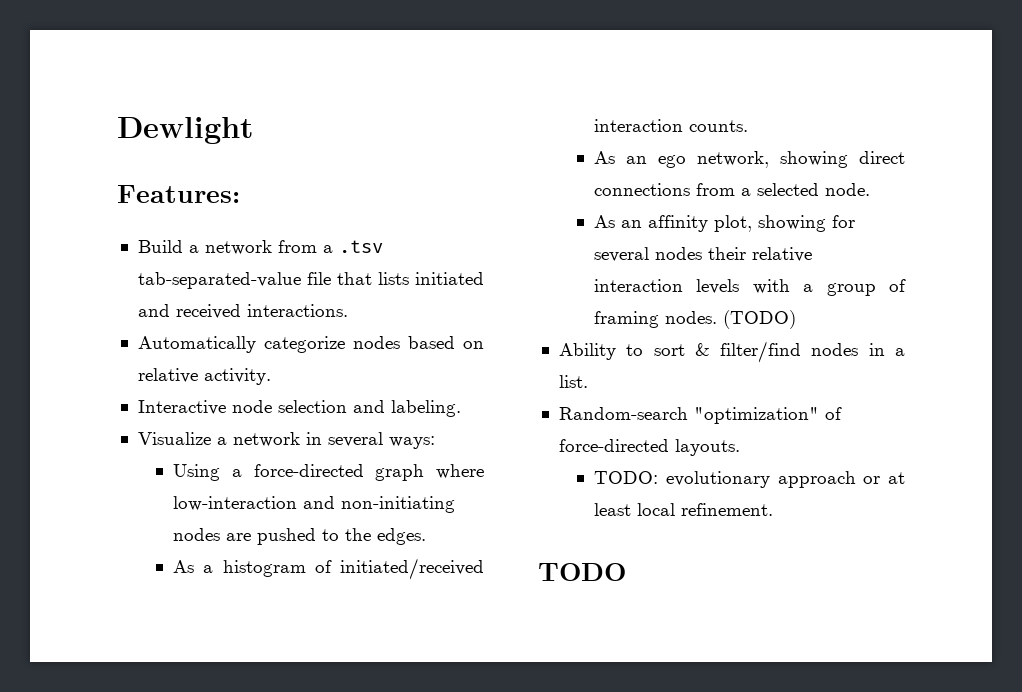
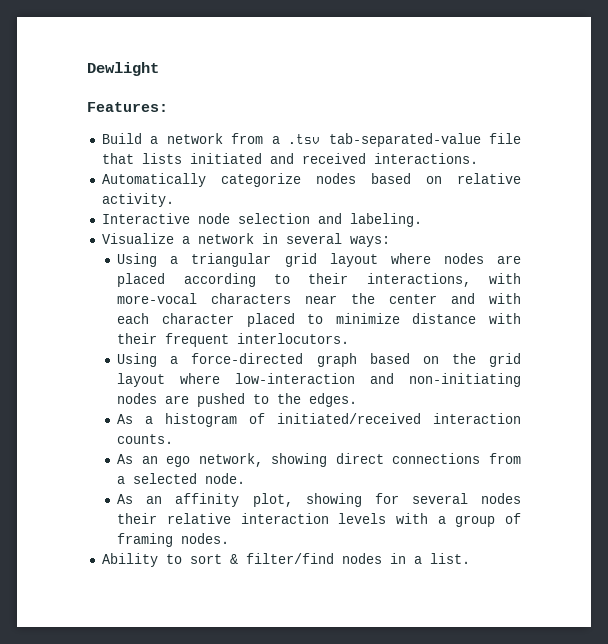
(435, 442) none -> [117,253,521,267] [117,273,521,287] [117,293,521,304] [117,313,521,327] [117,333,350,347] // Using a triangular grid layout where nodes are placed according to their interactions, with more-vocal characters near the center and with each character placed to minimize distance with their frequent interlocutors.
(425, 472) none -> [369,353,521,367] [117,373,166,387] based on the grid layout
[723,310,797,329] (TODO) -> (230, 538) none
[558,407,842,424] [558,439,740,456] [594,471,905,488] [594,503,774,516] [538,563,626,581] // Random-search "optimization" of force-directed layouts. // TODO: evolutionary approach or at least local refinement. // TODO -> (470, 558) none

